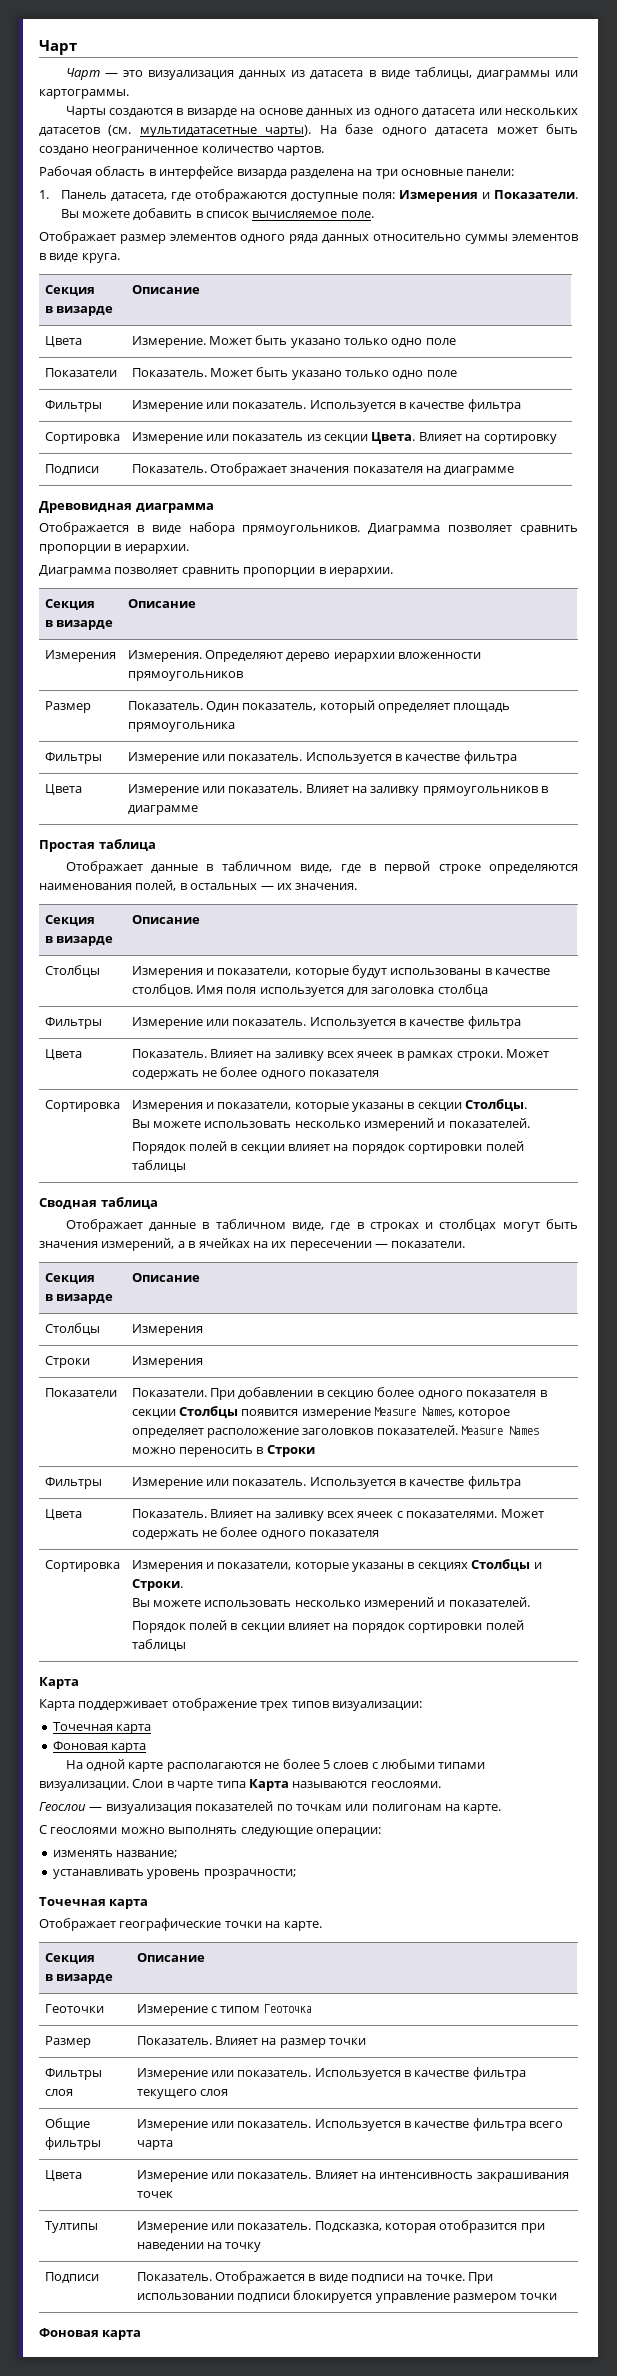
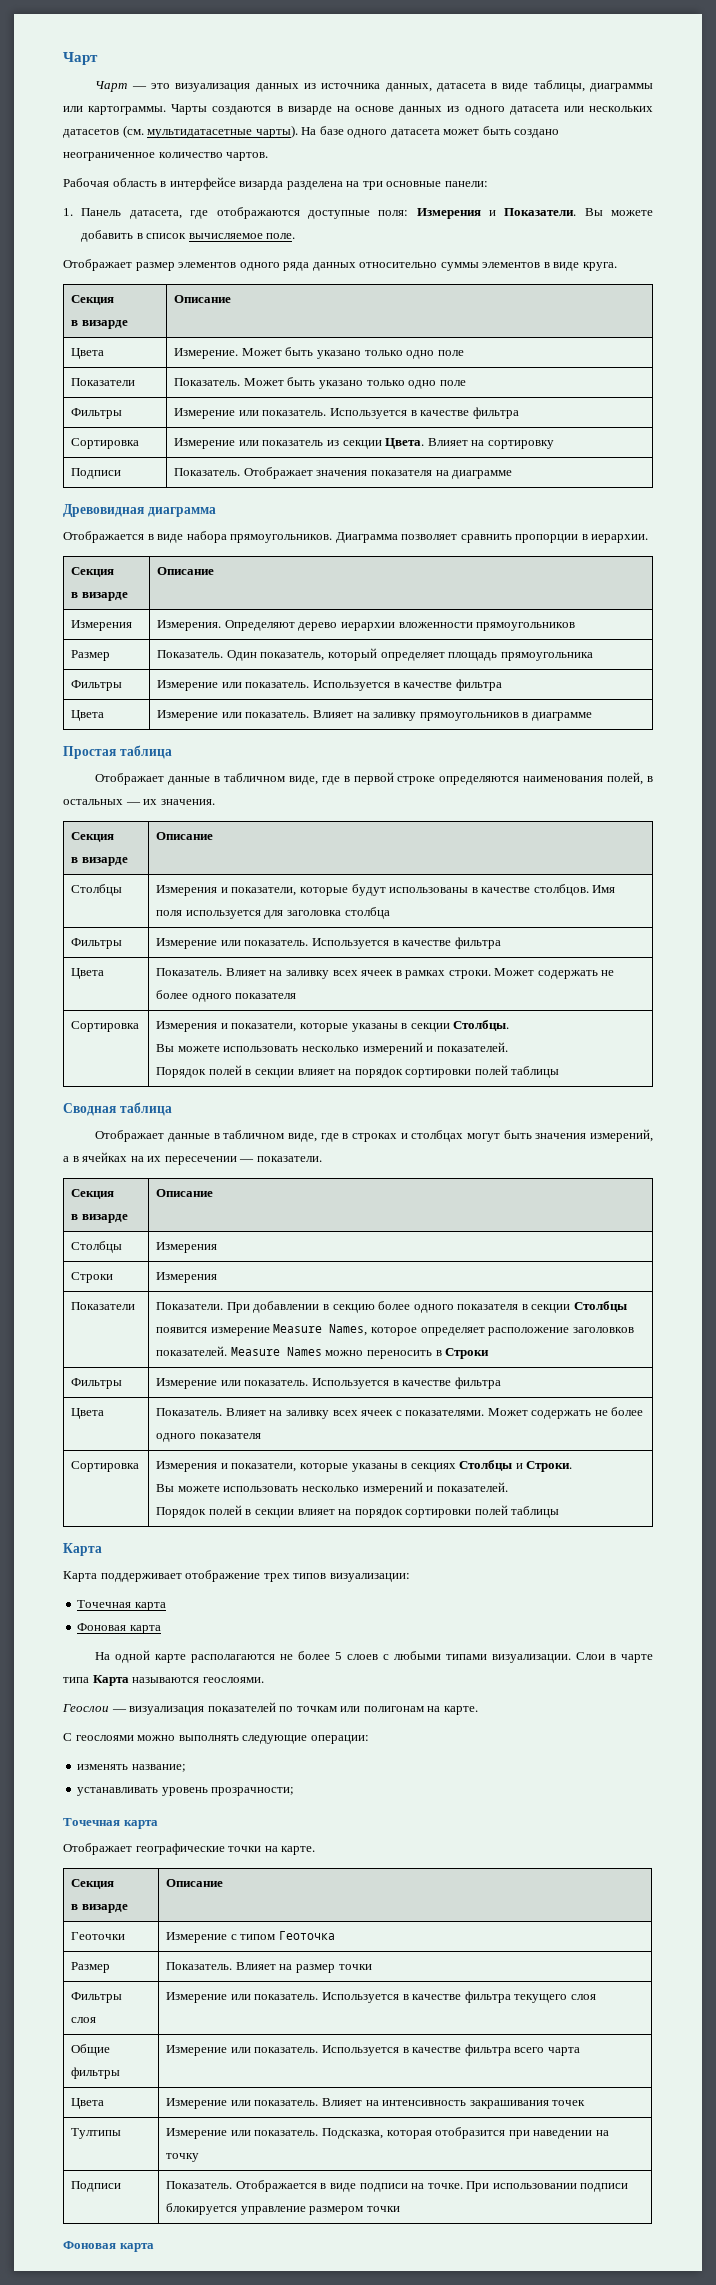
(306, 73) none -> [321,83,432,92] источника данных,
(129, 94) // -> (167, 110) none
[39,565,393,577] // Диаграмма позволяет сравнить пропорции в иерархии. -> (649, 538) none

